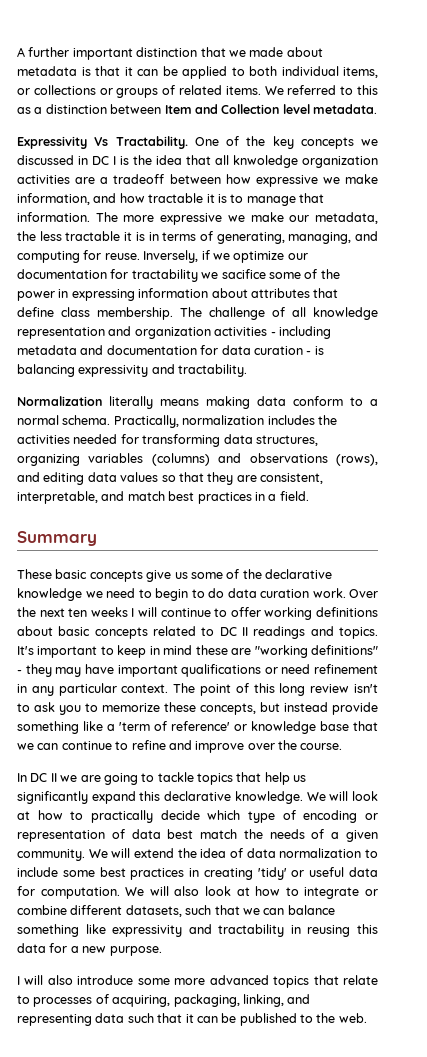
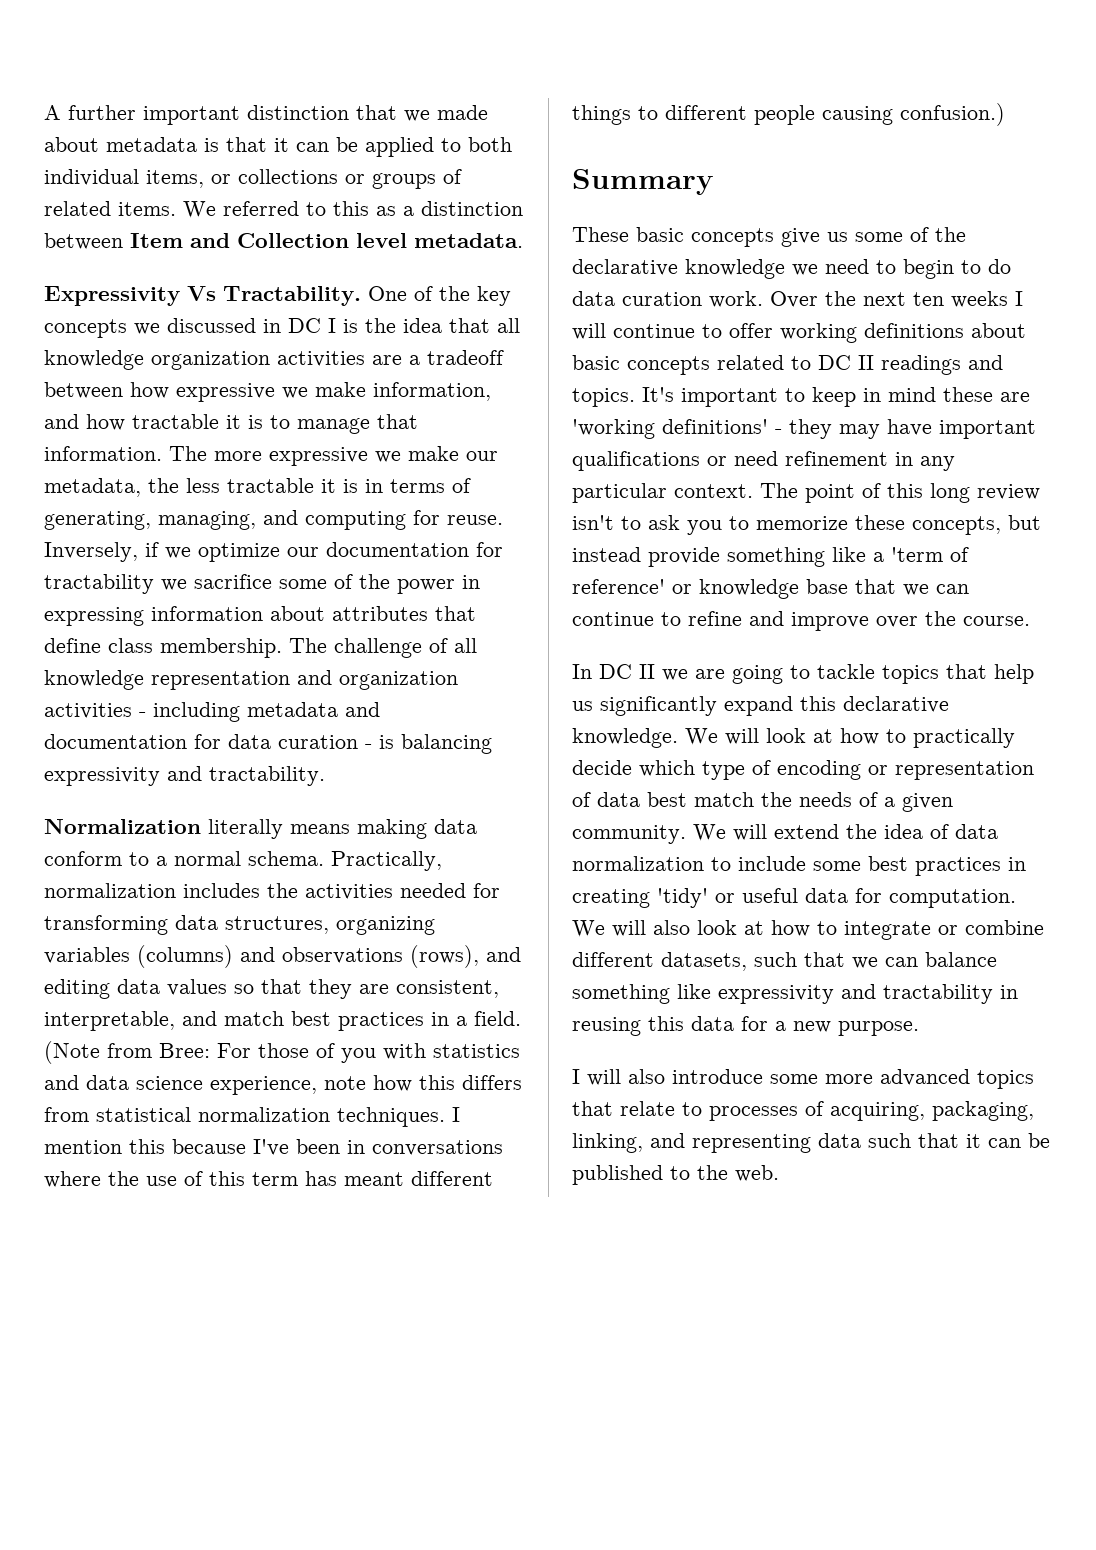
[233,155,298,168] knwoledge -> [44,350,144,370] knowledge
[221,269,266,279] sacifice -> [194,574,272,589] sacrifice
(309, 496) none -> [44,1041,520,1064] [44,1075,522,1095] [44,1107,460,1127] [44,1139,503,1156] [44,1171,493,1188] [572,103,1005,126] (Note from Bree: For those of you with statistics and data science experience, note how this differs from statistical normalization techniques. I mention this because I've been in conversations where the use of this term has meant different things to different people causing confusion.)
[254,645,379,658] "working definitions" -> [572,419,768,439] 'working definitions'

